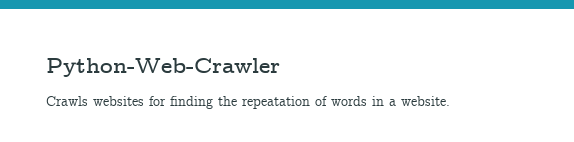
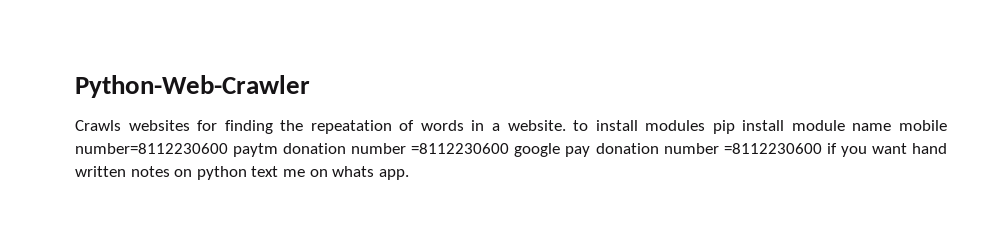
(450, 101) none -> [573,120,947,134] [75,143,948,157] [75,166,409,180] to install modules pip install module name mobile number=8112230600 paytm donation number =8112230600 google pay donation number =8112230600 if you want hand written notes on python text me on whats app.

